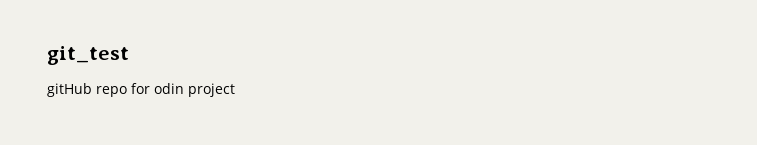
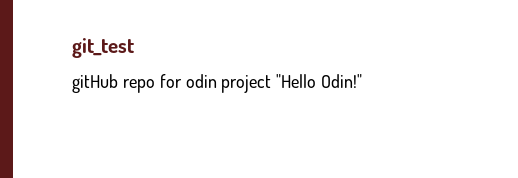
(235, 90) none -> [276,74,363,88] "Hello Odin!"

